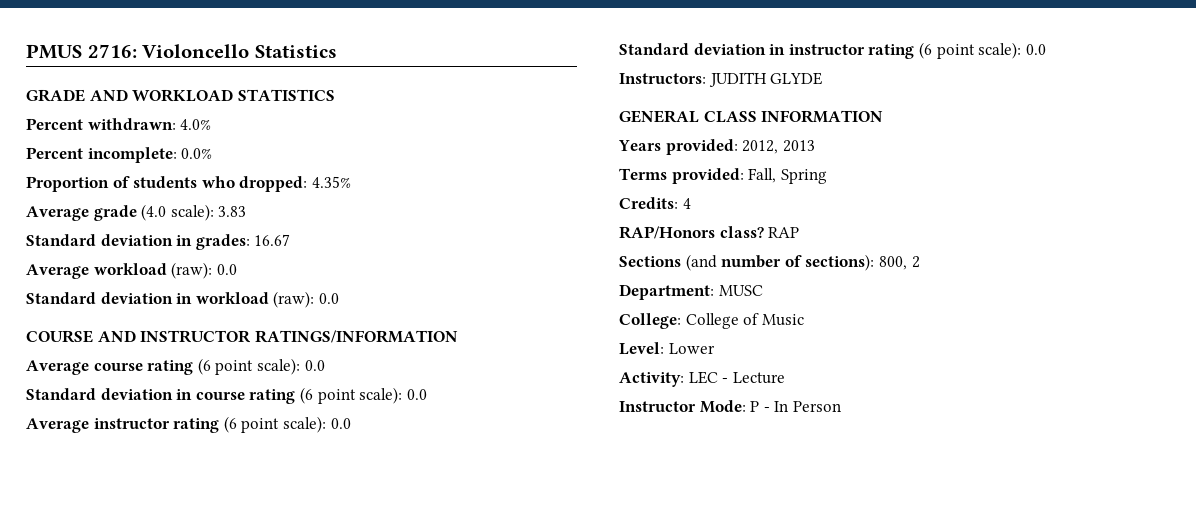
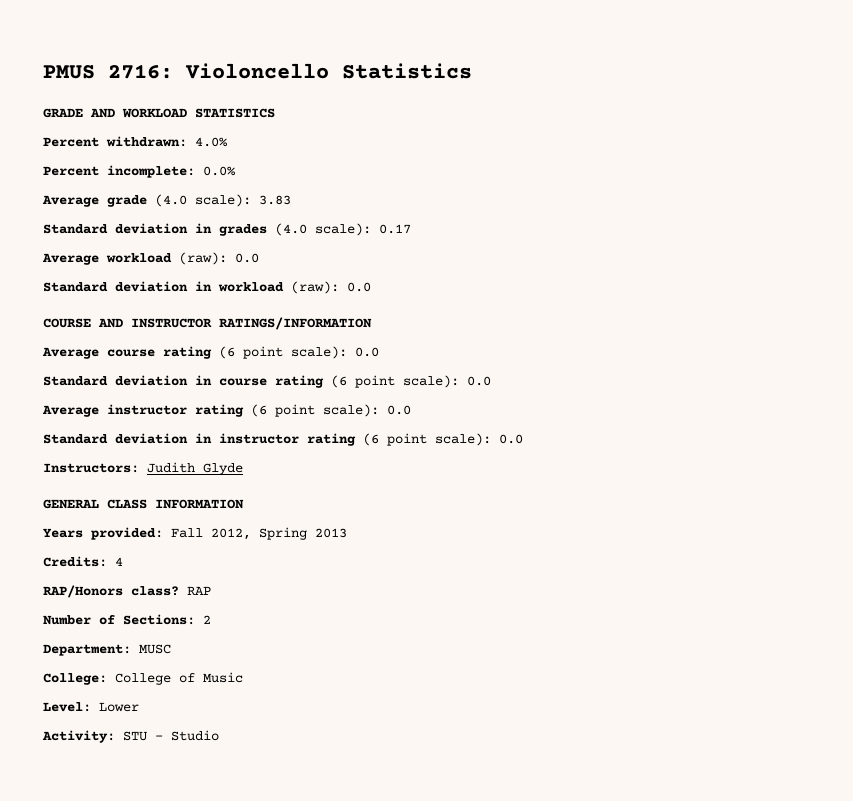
[26,176,351,192] // Proportion of students who dropped: 4.35% -> (236, 171) none
[195,234,291,250] grades: 16.67 -> [219,223,411,236] grades (4.0 scale): 0.17
[708,72,823,87] JUDITH GLYDE -> [147,462,243,475] Judith Glyde
[742,140,815,154] [619,168,827,184] 2012, 2013 // Terms provided: Fall, Spring -> [171,527,347,540] Fall 2012, Spring 2013
[619,254,907,271] Sections (and number of sections): 800, -> [43,614,195,625] Number of Sections:
[688,371,785,384] [619,400,841,413] LEC - Lecture // Instructor Mode: P - In Person -> [123,730,219,741] STU - Studio

